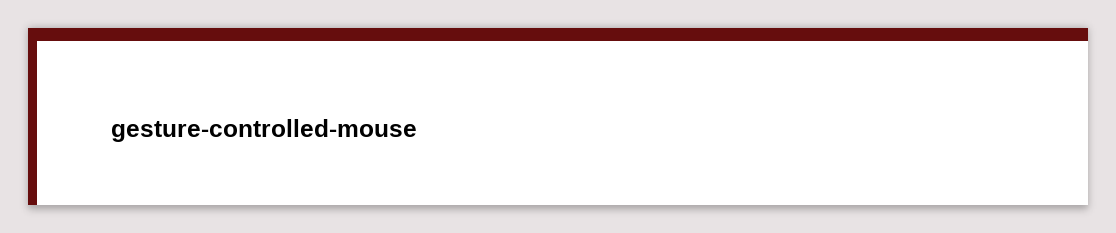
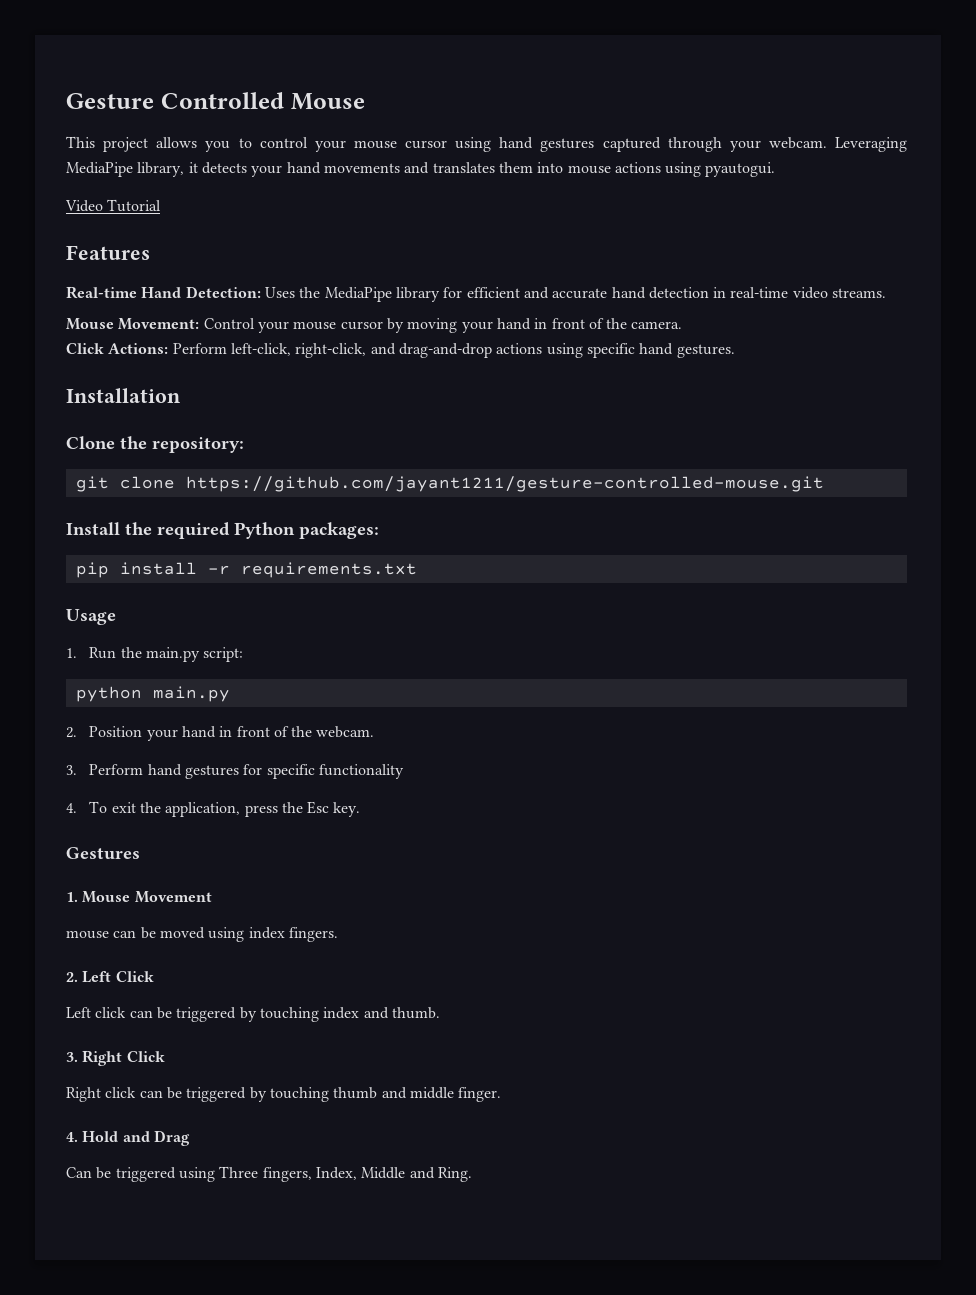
[111,119,417,142] gesture-controlled-mouse -> [66,92,365,110] [66,136,907,152] [66,162,776,177] [65,199,162,212] [66,245,150,260] [66,286,887,302] [66,318,683,333] [66,343,735,358] [66,388,181,403] [66,436,244,453] [75,476,824,492] [66,522,379,539] [75,562,417,578] [66,609,116,625] [66,647,244,662] [75,686,230,702] [66,726,375,741] [66,764,404,779] [66,801,361,817] [66,847,140,860] [66,891,212,903] [66,927,338,942] [66,971,154,983] [66,1007,440,1022] [66,1050,165,1066] [66,1087,502,1102] [66,1130,190,1146] [66,1166,472,1182] Gesture Controlled Mouse // This project allows you to control your mouse cursor using hand gestures captured through your webcam. Leveraging MediaPipe library, it detects your hand movements and translates them into mouse actions using pyautogui. // Video Tutorial // Features // Real-time Hand Detection: Uses the MediaPipe library for efficient and accurate hand detection in real-time video streams. // Mouse Movement: Control your mouse cursor by moving your hand in front of the camera. // Click Actions: Perform left-click, right-click, and drag-and-drop actions using specific hand gestures. // Installation // Clone the repository: // git clone https://github.com/jayant1211/gesture-controlled-mouse.git // Install the required Python packages: // pip install -r requirements.txt // Usage // 1. Run the main.py script: // python main.py // 2. Position your hand in front of the webcam. // 3. Perform hand gestures for specific functionality // 4. To exit the application, press the Esc key. // Gestures // 1. Mouse Movement // mouse can be moved using index fingers. // 2. Left Click // Left click can be triggered by touching index and thumb. // 3. Right Click // Right click can be triggered by touching thumb and middle finger. // 4. Hold and Drag // Can be triggered using Three fingers, Index, Middle and Ring.

